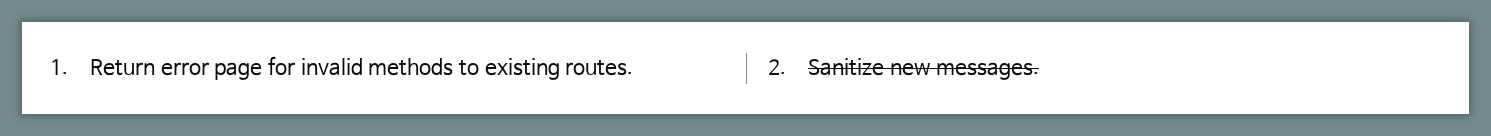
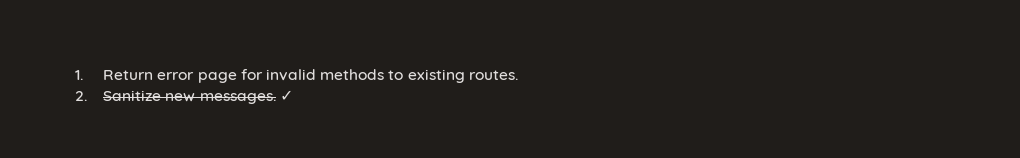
(1040, 71) none -> [279,90,293,101] ✓

